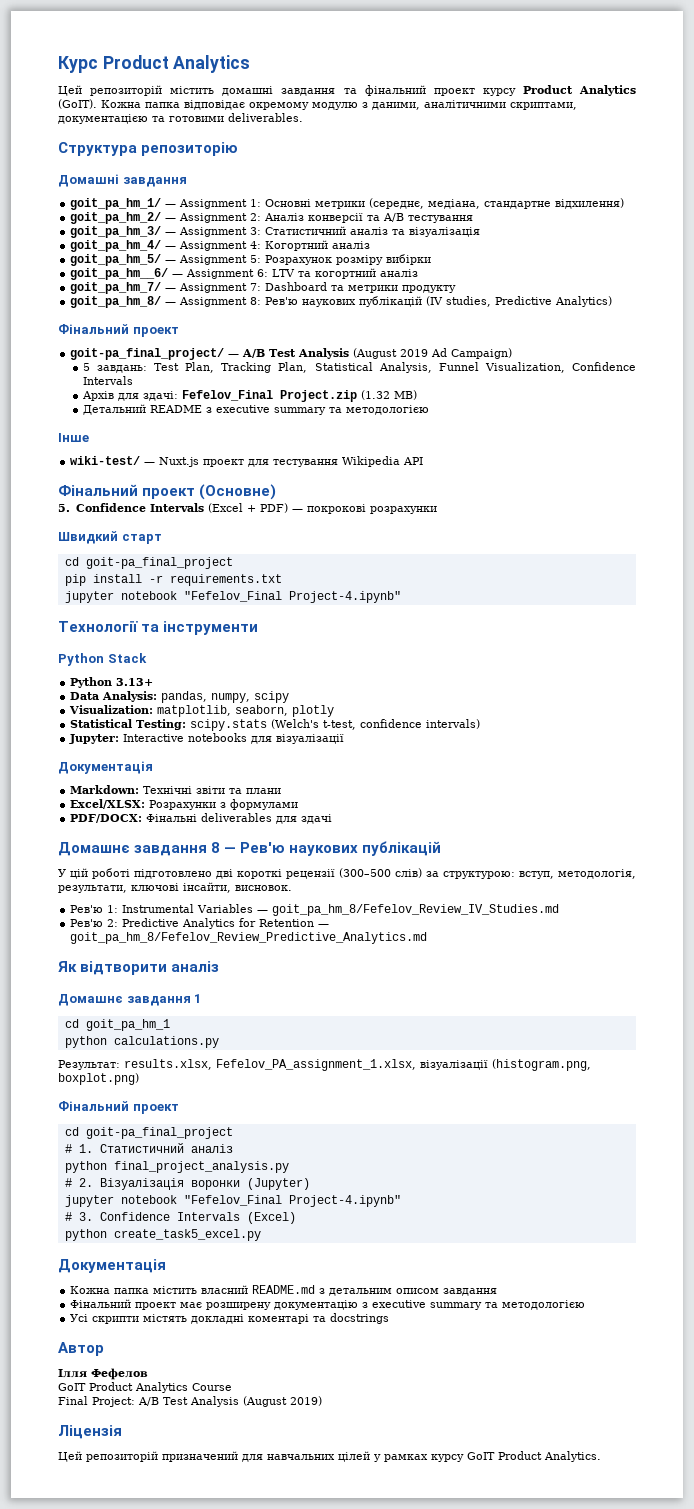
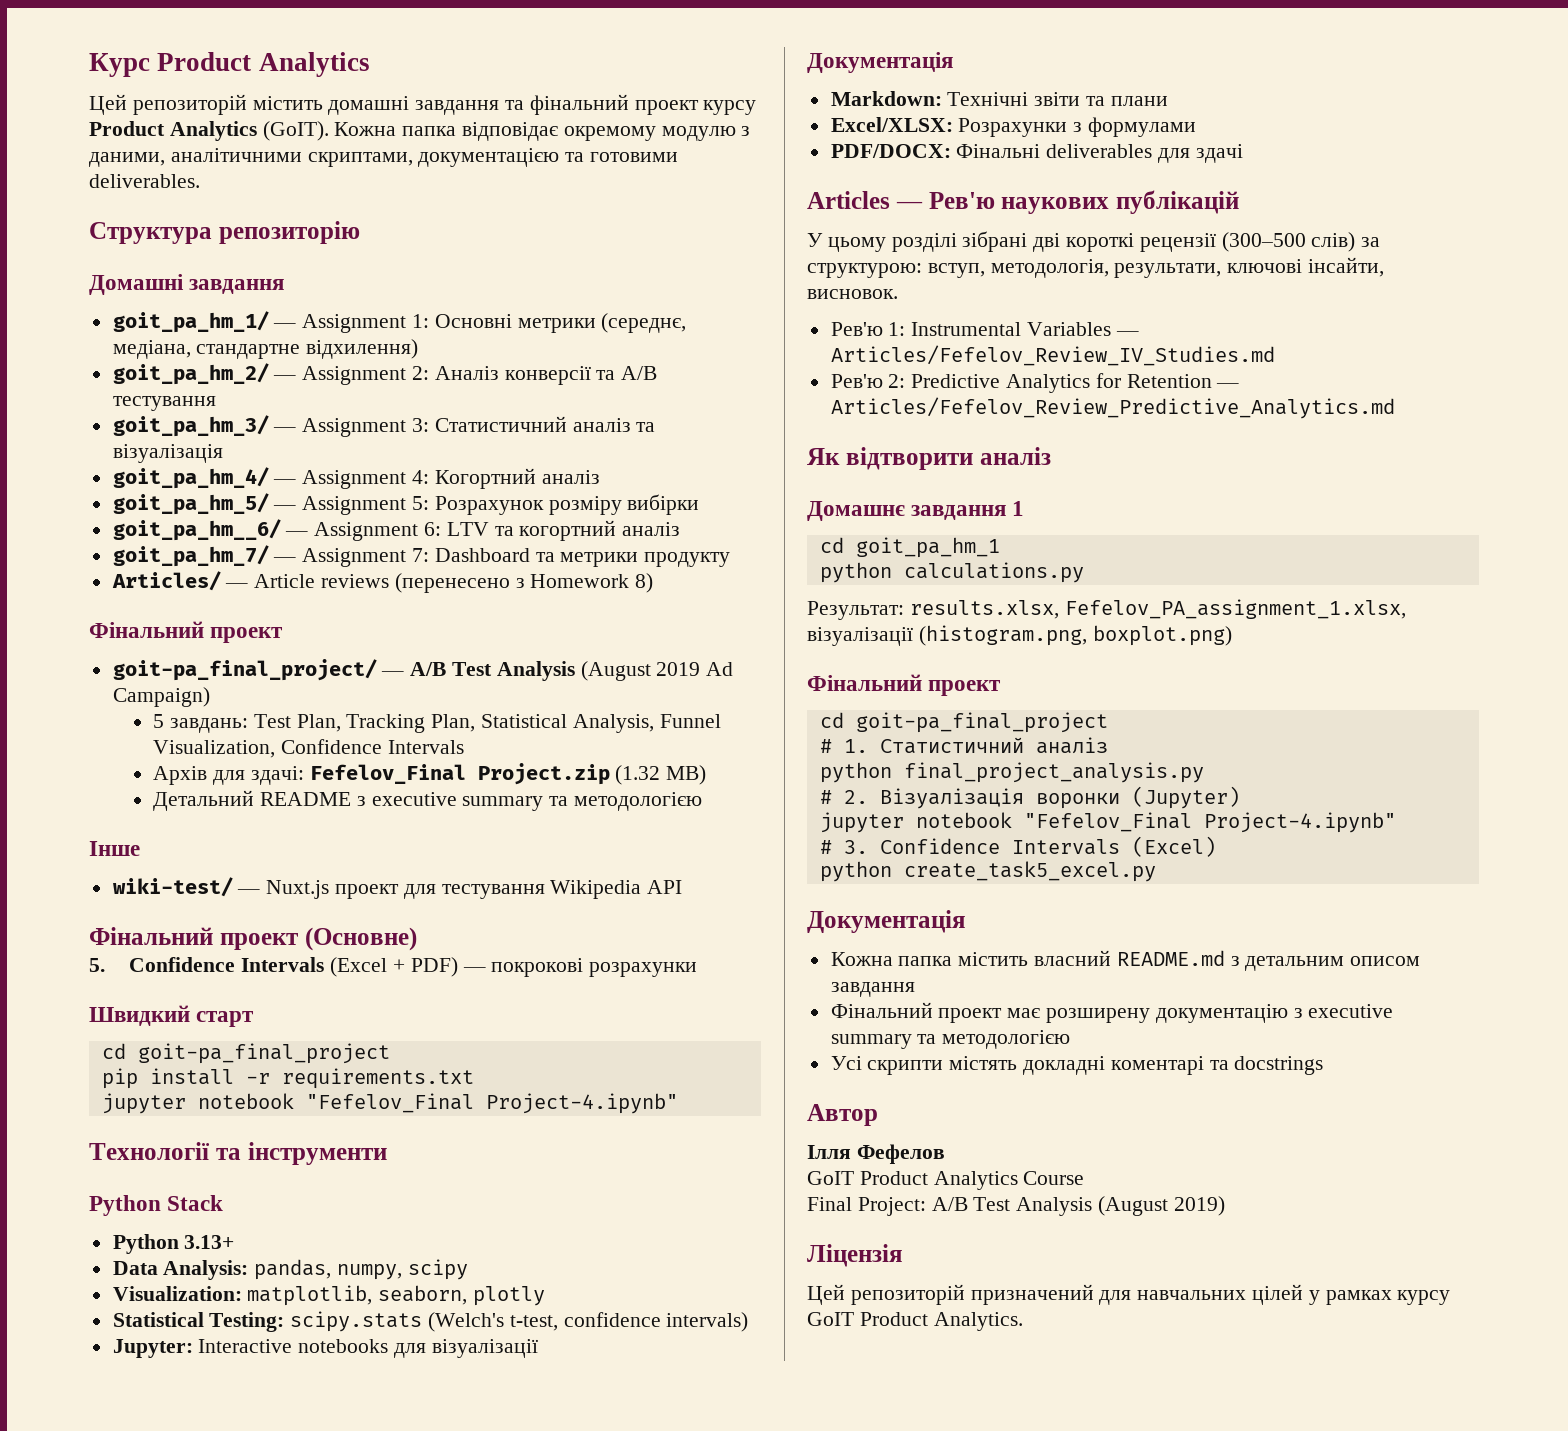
[70,296,613,308] goit_pa_hm_8/ — Assignment 8: Рев'ю наукових публікацій (IV studies, Predictive Analytics) -> [111,571,654,593] Articles/ — Article reviews (перенесено з Homework 8)
[58,842,221,856] Домашнє завдання 8 -> [807,191,890,209] Articles
[70,868,212,879] цій роботі підготовлено -> [827,231,1028,252] цьому розділі зібрані
[272,904,560,916] goit_pa_hm_8/Fefelov_Review_IV_Studies.md -> [830,345,1275,366] Articles/Fefelov_Review_IV_Studies.md
[70,932,428,944] goit_pa_hm_8/Fefelov_Review_Predictive_Analytics.md -> [830,397,1395,419] Articles/Fefelov_Review_Predictive_Analytics.md

